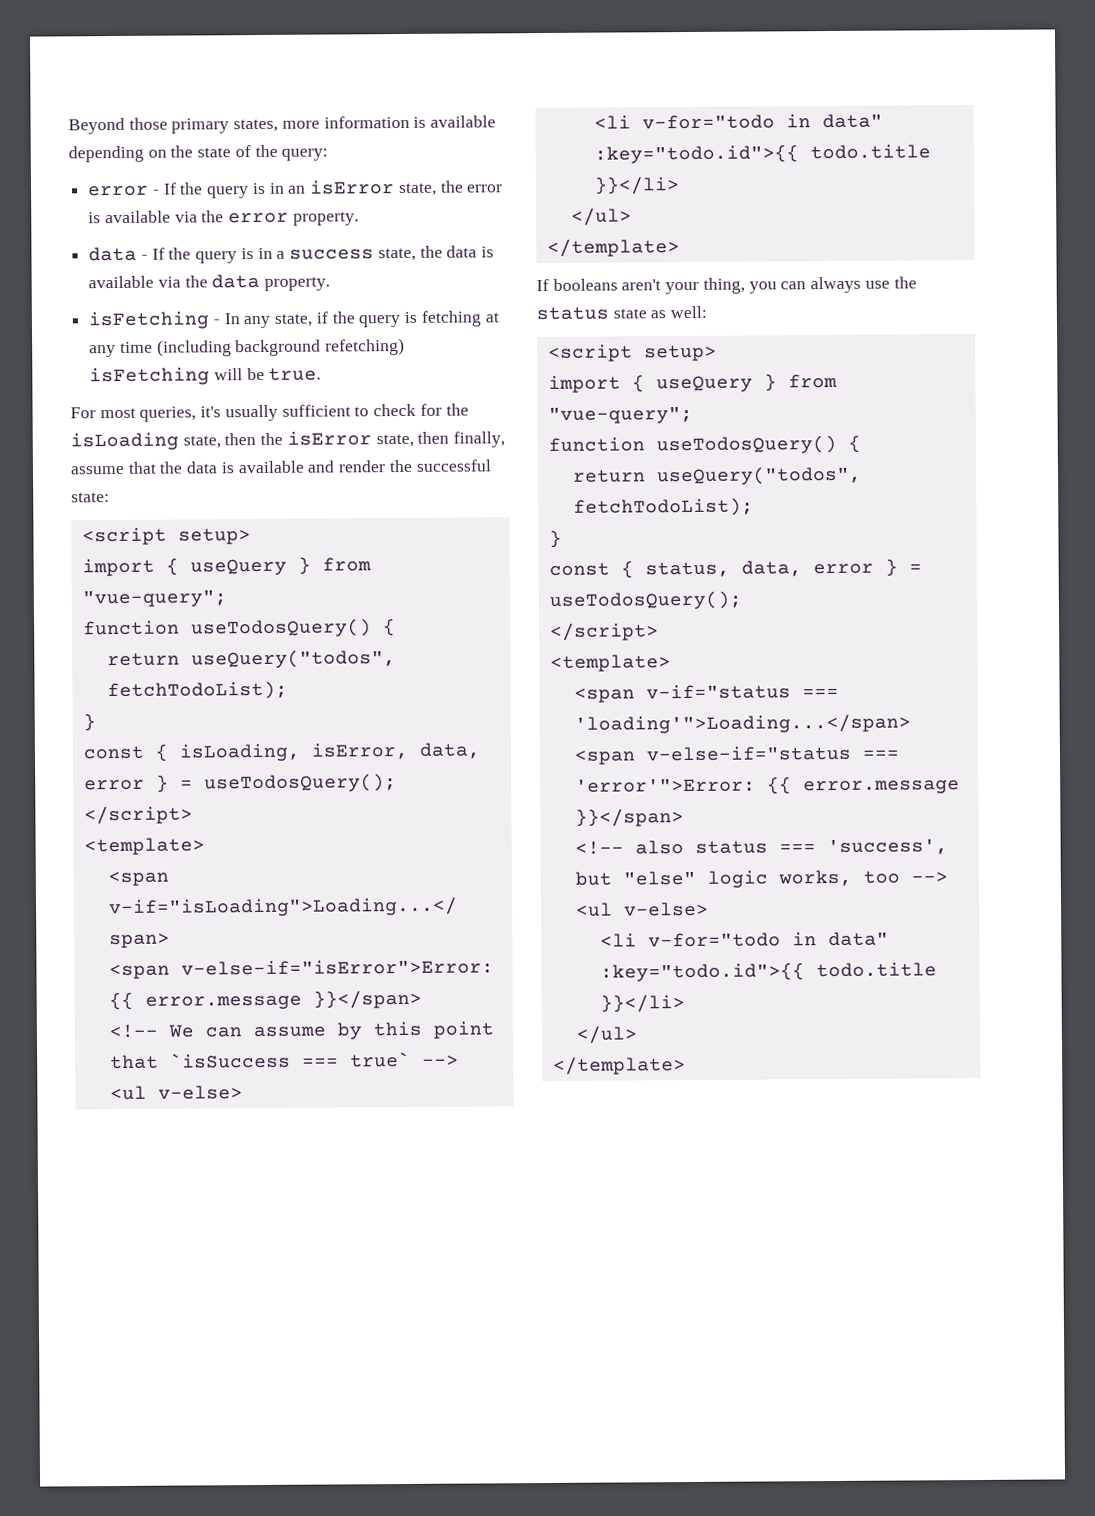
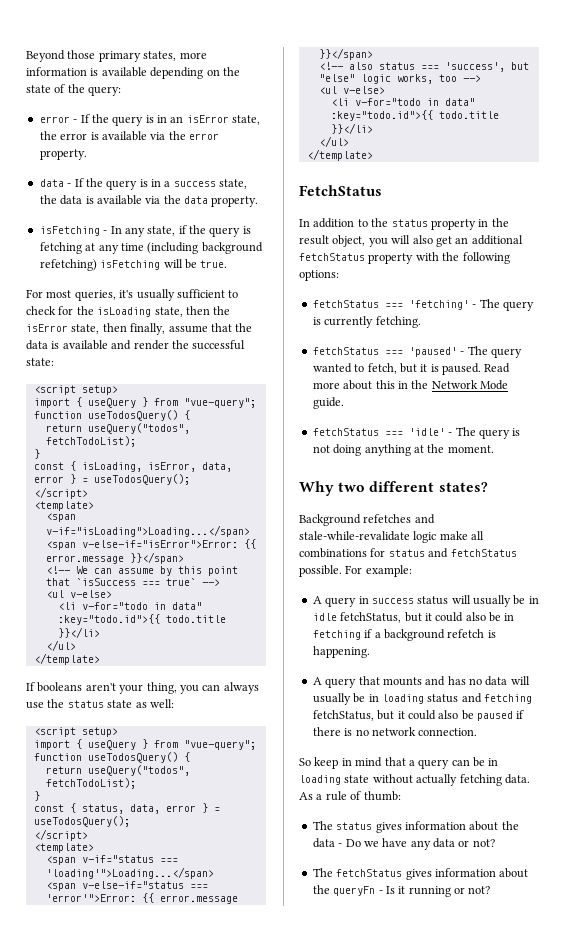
(686, 1065) none -> [299,185,382,196] [299,218,509,230] [299,235,523,247] [299,252,510,264] [299,270,339,281] [312,299,534,311] [312,316,421,328] [312,346,522,358] [312,363,511,375] [312,380,508,390] [312,397,344,409] [312,427,521,439] [312,444,494,456] [299,481,488,496] [299,514,435,526] [299,531,485,543] [299,548,517,558] [299,565,412,577] [312,595,539,607] [312,612,515,623] [312,629,496,641] [312,646,370,658] [312,676,530,688] [312,693,532,705] [312,710,525,721] [312,727,478,736] [299,757,499,769] [299,774,530,786] [299,791,401,801] [312,821,519,833] [312,838,495,850] [312,868,529,880] [312,885,491,897] // FetchStatus // In addition to the status property in the result object, you will also get an additional fetchStatus property with the following options: // fetchStatus === 'fetching' - The query is currently fetching. // fetchStatus === 'paused' - The query wanted to fetch, but it is paused. Read more about this in the Network Mode guide. // fetchStatus === 'idle' - The query is not doing anything at the moment. // Why two different states? // Background refetches and stale-while-revalidate logic make all combinations for status and fetchStatus possible. For example: // A query in success status will usually be in idle fetchStatus, but it could also be in fetching if a background refetch is happening. // A query that mounts and has no data will usually be in loading status and fetching fetchStatus, but it could also be paused if there is no network connection. // So keep in mind that a query can be in loading state without actually fetching data. As a rule of thumb: // The status gives information about the data - Do we have any data or not? // The fetchStatus gives information about the queryFn - Is it running or not?

